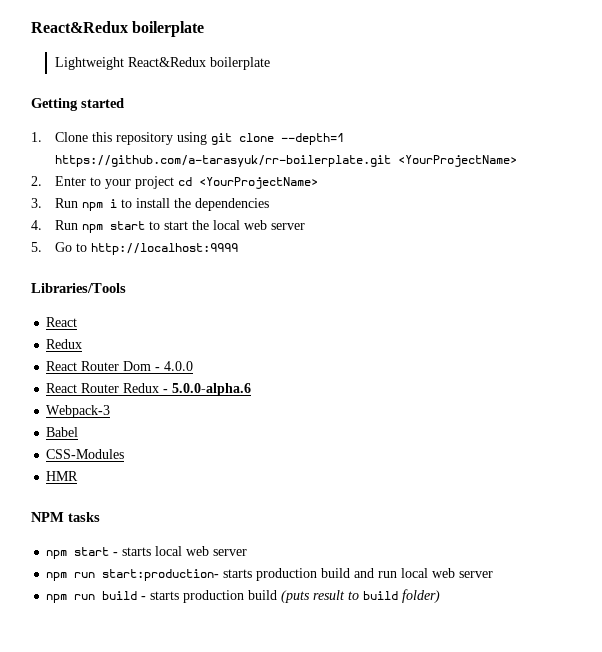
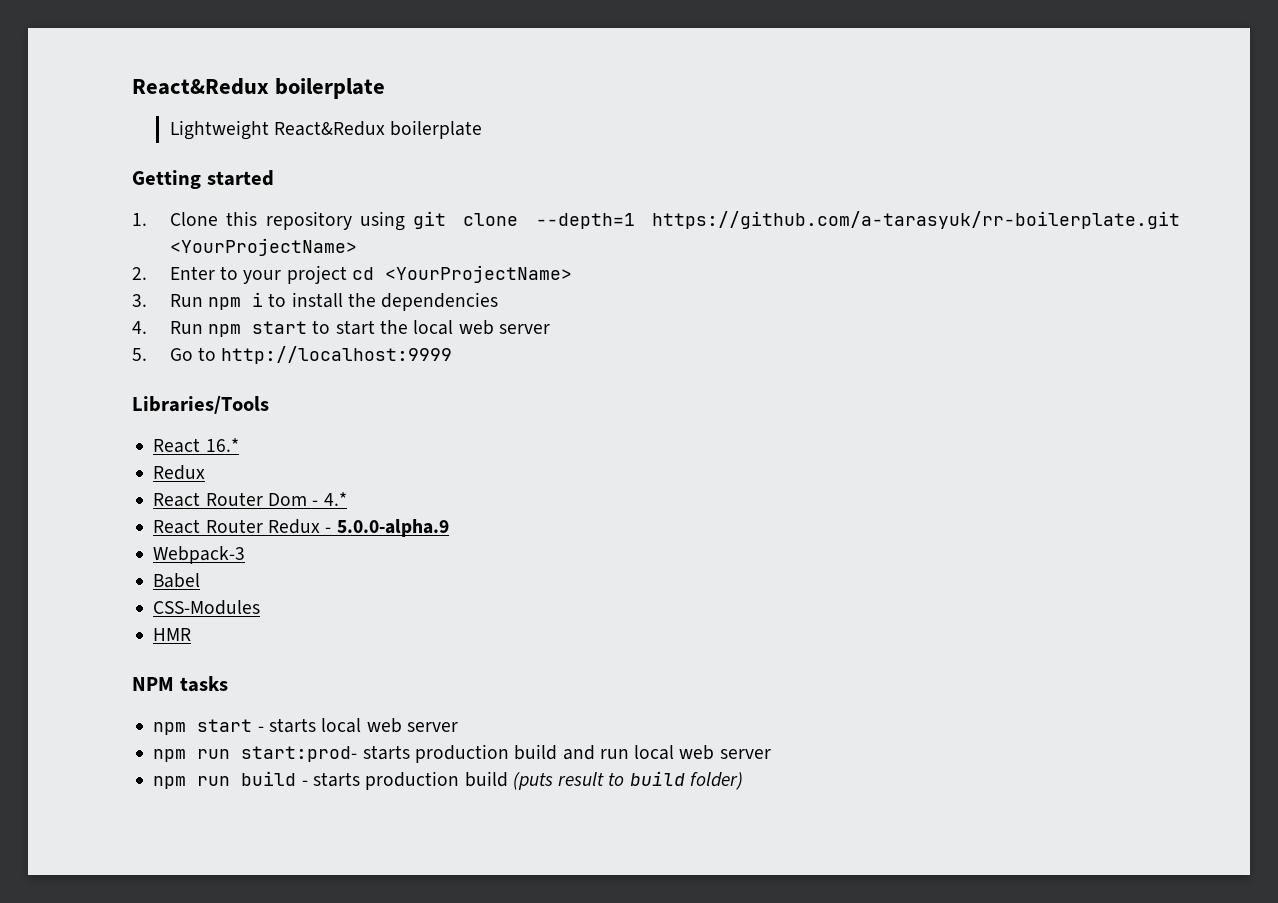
(78, 322) none -> [205,438,239,452] 16.*
[164,361,194,371] 4.0.0 -> [323,492,347,506] 4.*
[172,383,252,396] 5.0.0-alpha.6 -> [336,519,449,537] 5.0.0-alpha.9
[102,569,220,581] start:production- -> [241,746,358,762] start:prod-

